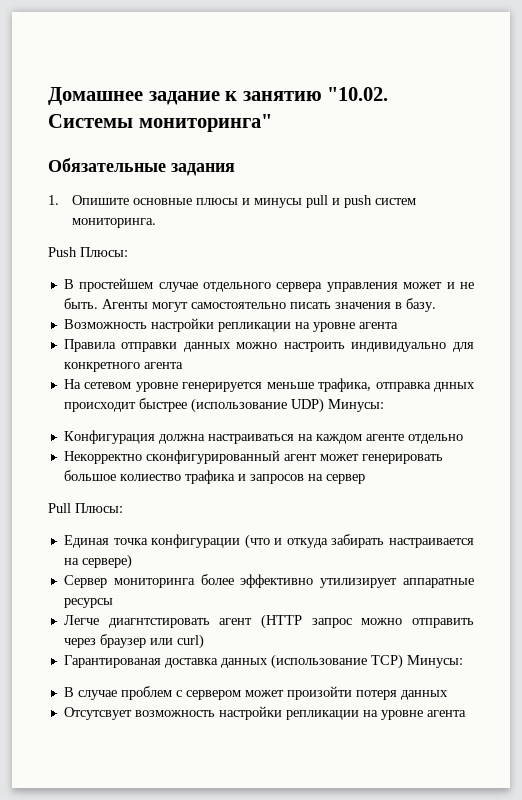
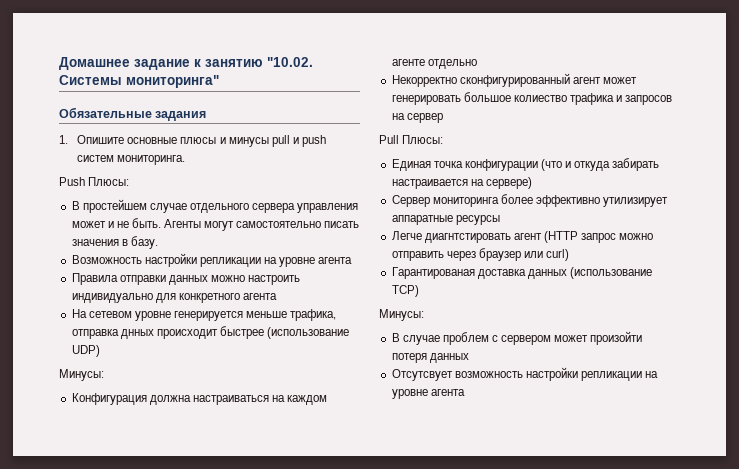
(324, 405) none -> (100, 351) //
(403, 661) none -> (419, 291) //

